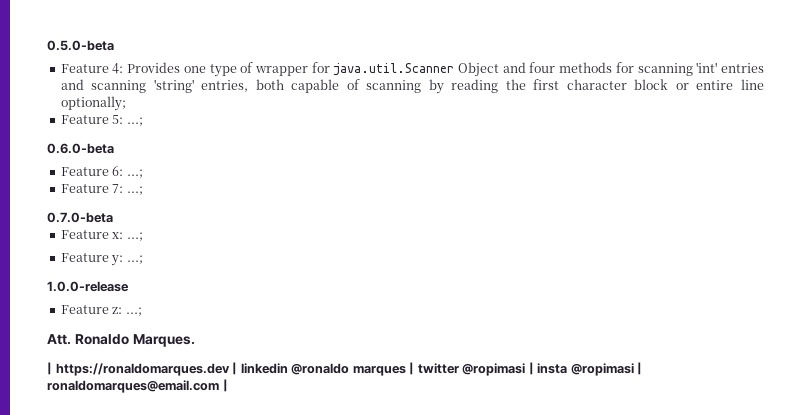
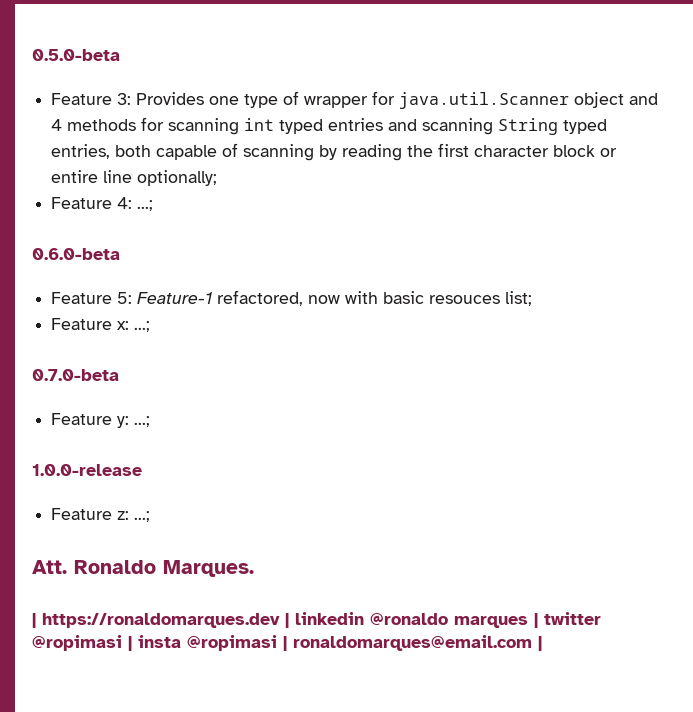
[112,63,124,74] 4: -> [117,93,132,105] 3:
[458,62,556,77] Object and four -> [574,92,659,108] [51,119,63,131] object and 4
[696,62,718,73] 'int' -> [244,118,324,134] int typed
[153,79,194,93] 'string' -> [498,118,608,135] String typed
[112,115,124,124] 5: -> [117,197,133,209] 4:
[112,166,143,178] [60,184,143,195] [47,212,113,223] 6: ...; // Feature 7: ...; // 0.7.0-beta -> [117,290,533,306] 5: Feature-1 refactored, now with basic resouces list;
(143, 236) none -> [32,369,119,381] // 0.7.0-beta

